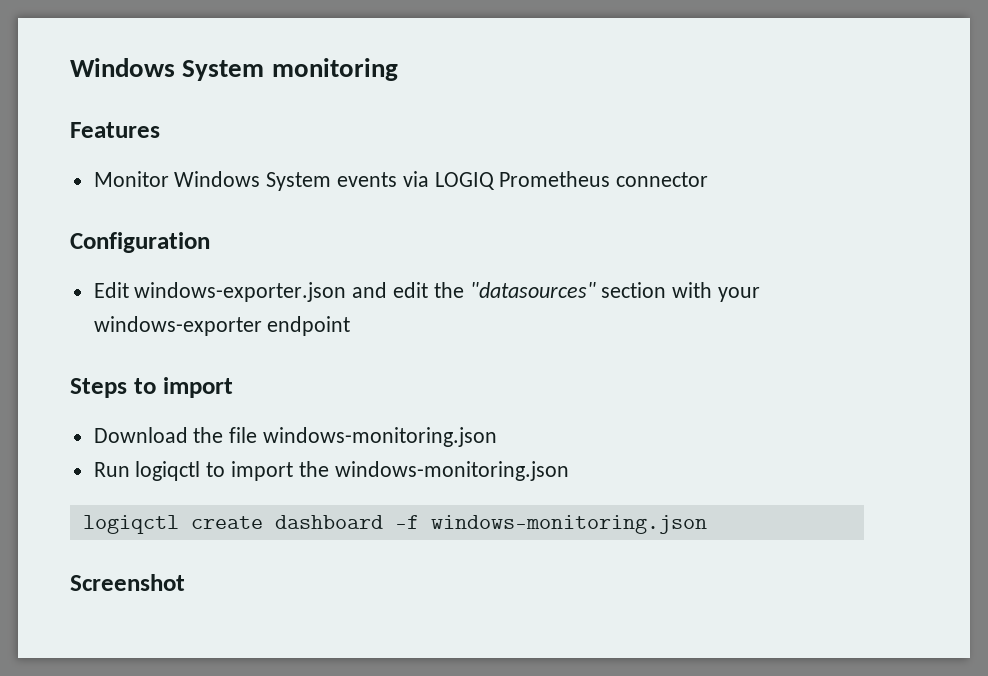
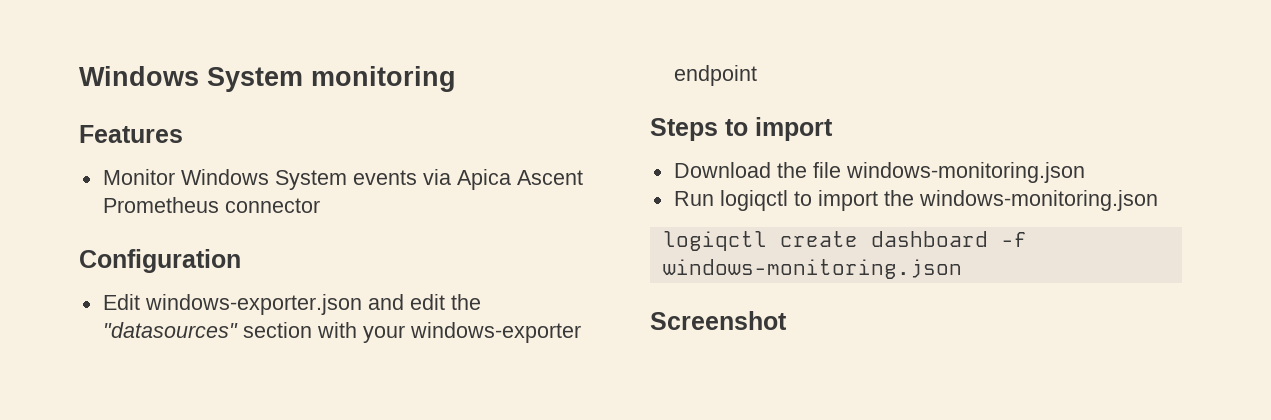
[434,172,495,190] LOGIQ -> [456,169,583,190] Apica Ascent

